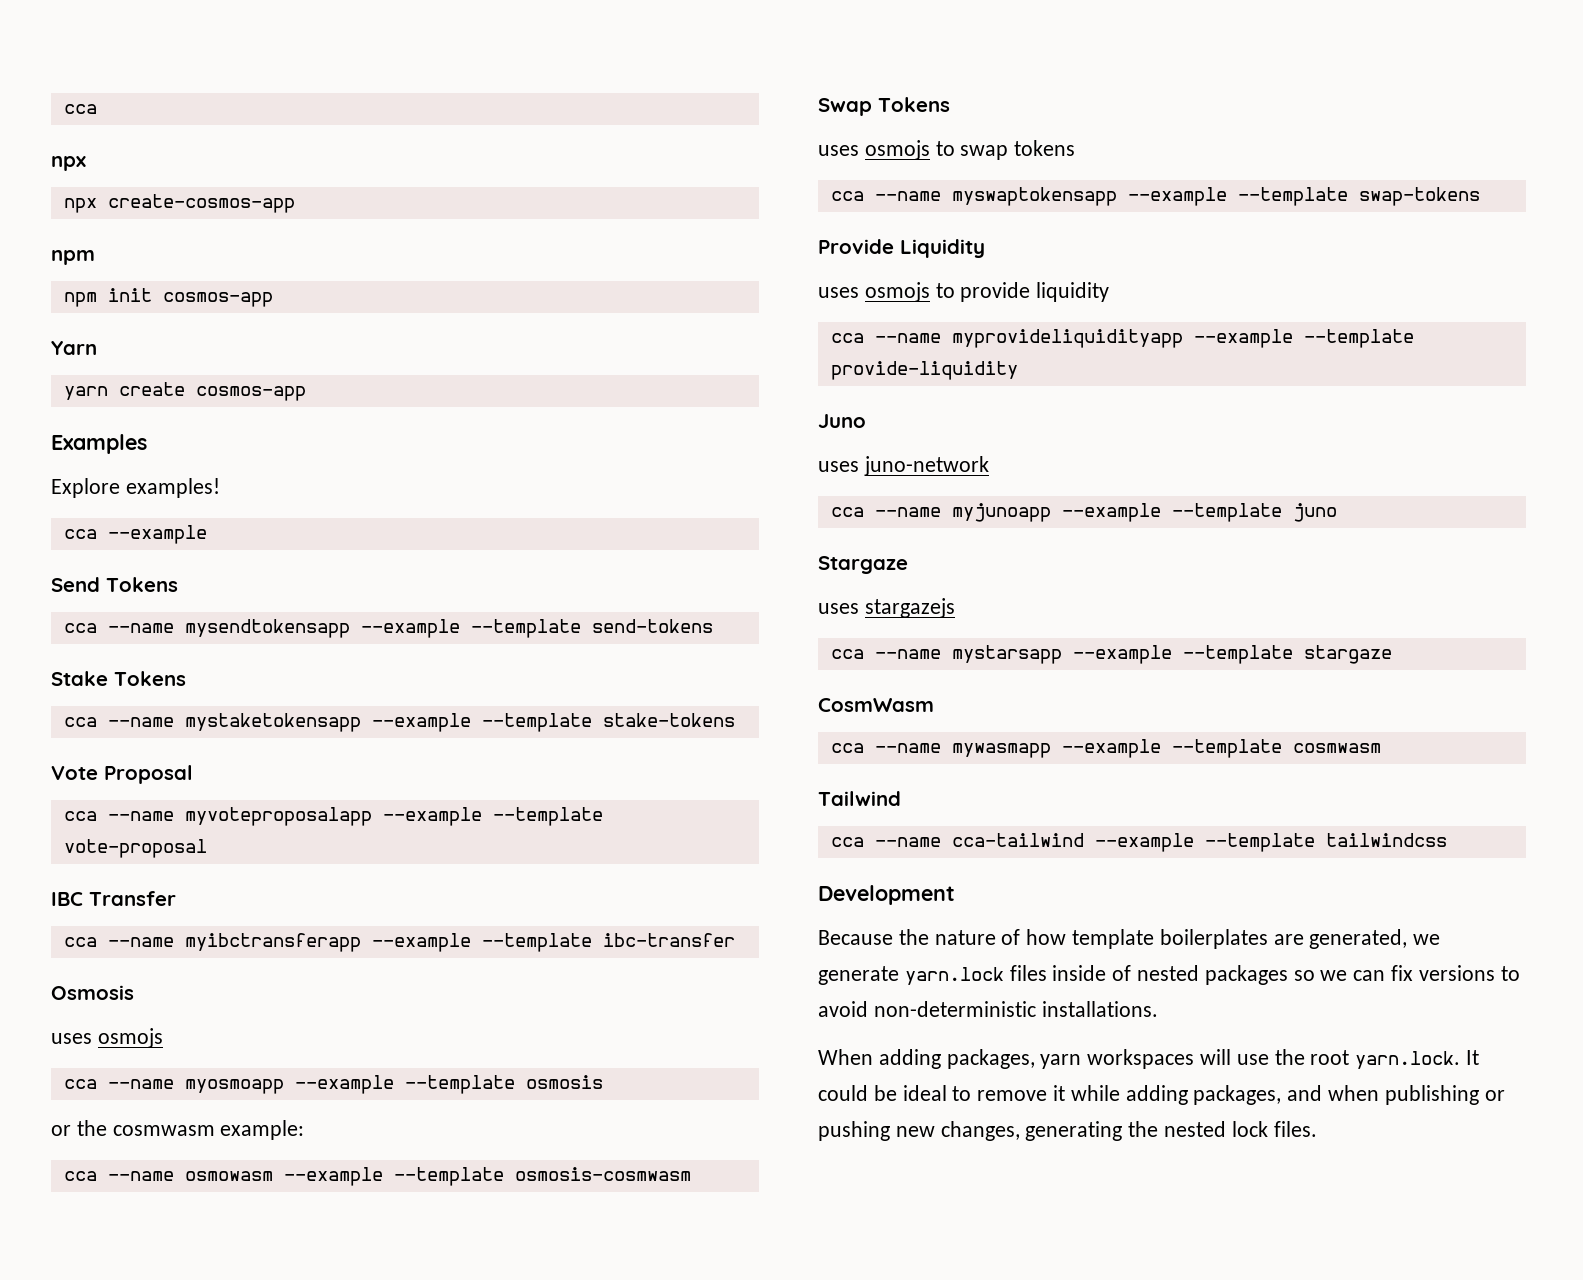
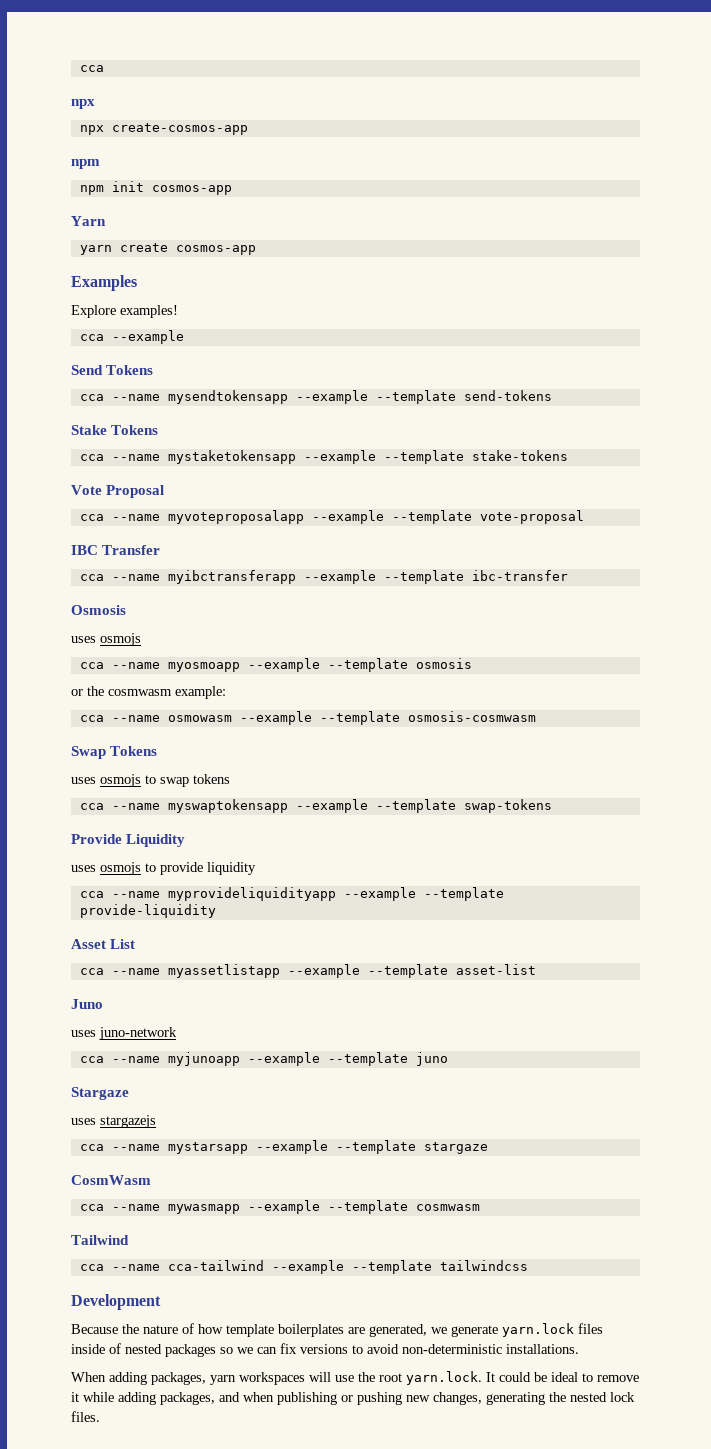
(1018, 370) none -> [71,939,136,949] [79,964,536,978] // Asset List // cca --name myassetlistapp --example --template asset-list

